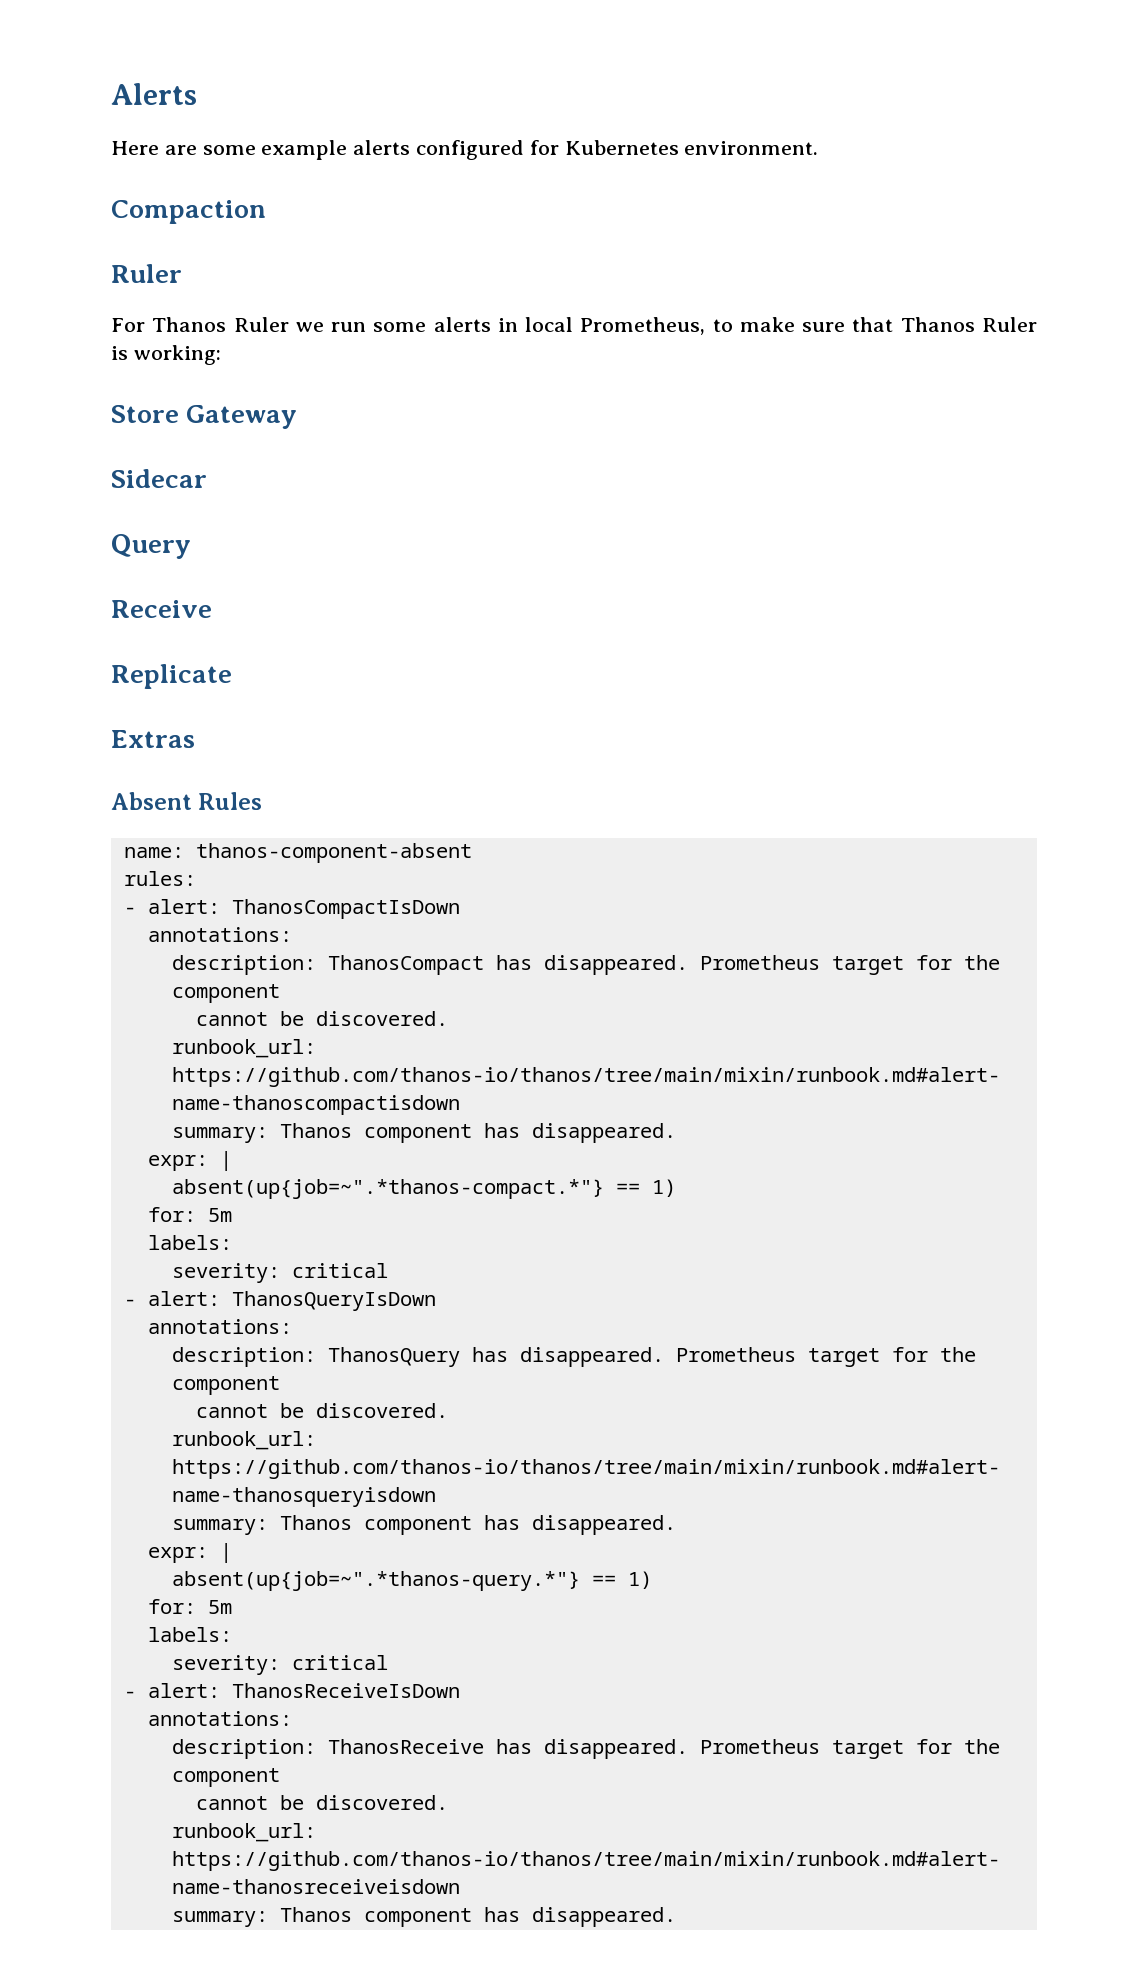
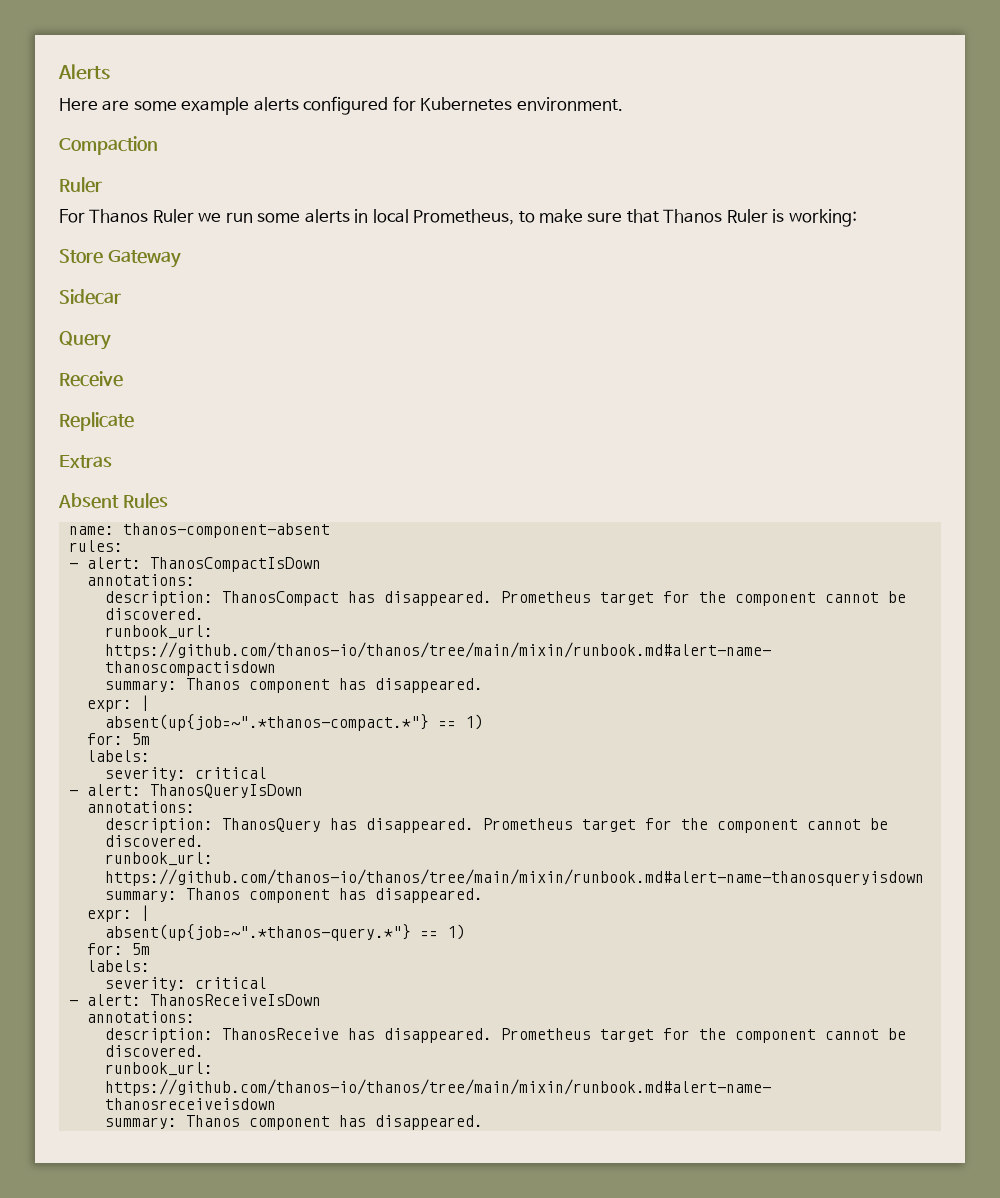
(280, 993) // -> (816, 599) none
(280, 1385) // -> (798, 826) none
(280, 1777) // -> (816, 1036) none

